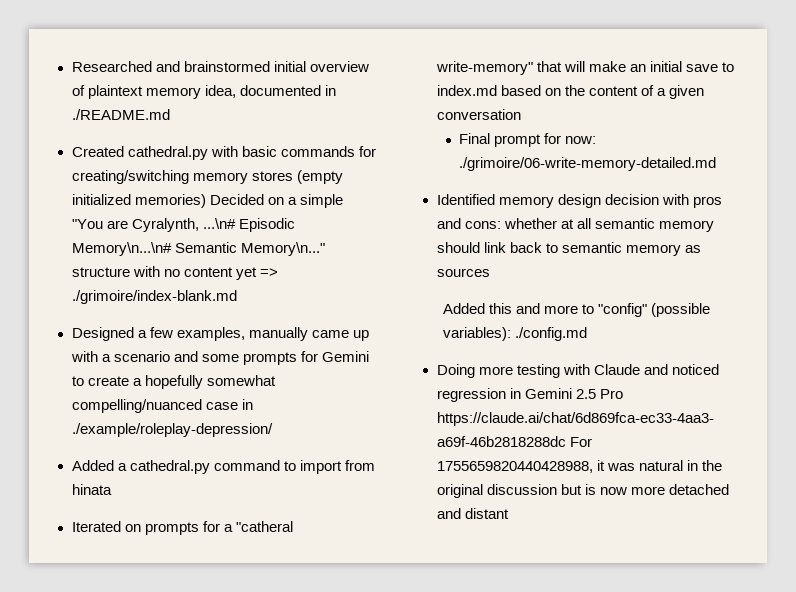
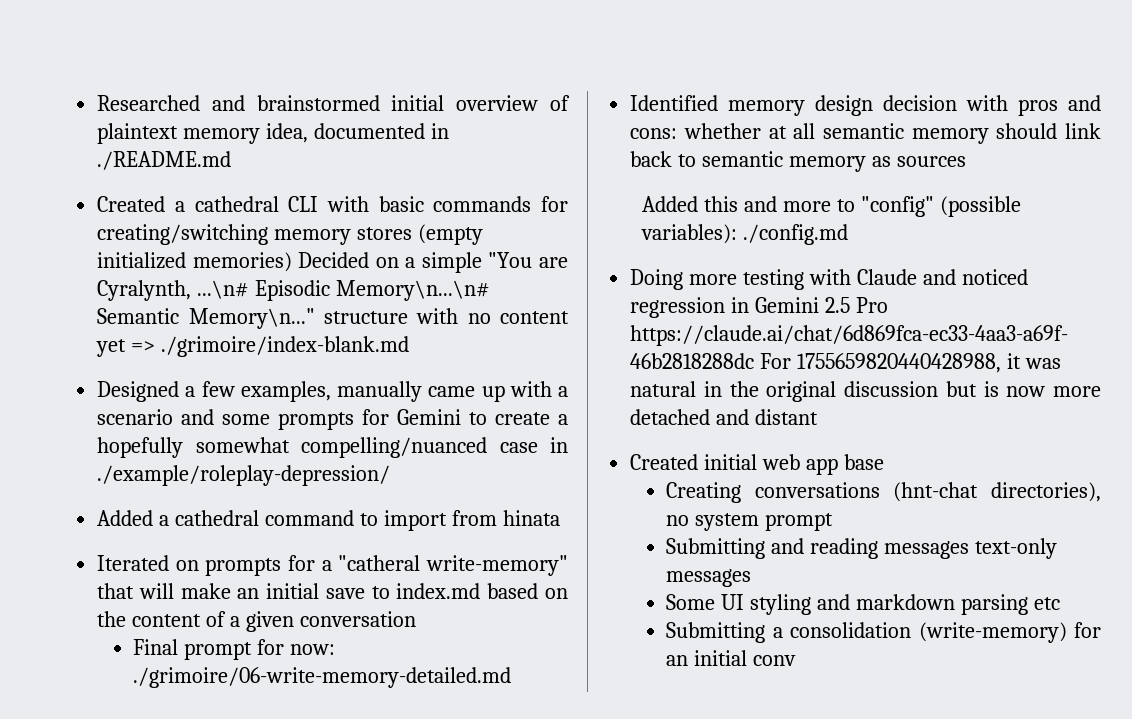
[127,146,208,160] cathedral.py -> [174,196,319,212] a cathedral CLI
[129,460,210,474] cathedral.py -> [175,510,260,526] cathedral
(509, 513) none -> [630,454,884,475] [666,482,1101,503] [666,513,834,531] [666,538,1058,559] [666,569,752,587] [666,594,1060,615] [666,622,1101,643] [666,650,797,666] // Created initial web app base // Creating conversations (hnt-chat directories), no system prompt // Submitting and reading messages text-only messages // Some UI styling and markdown parsing etc // Submitting a consolidation (write-memory) for an initial conv

